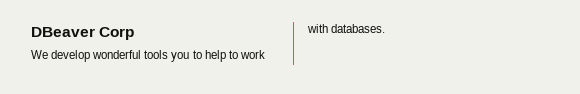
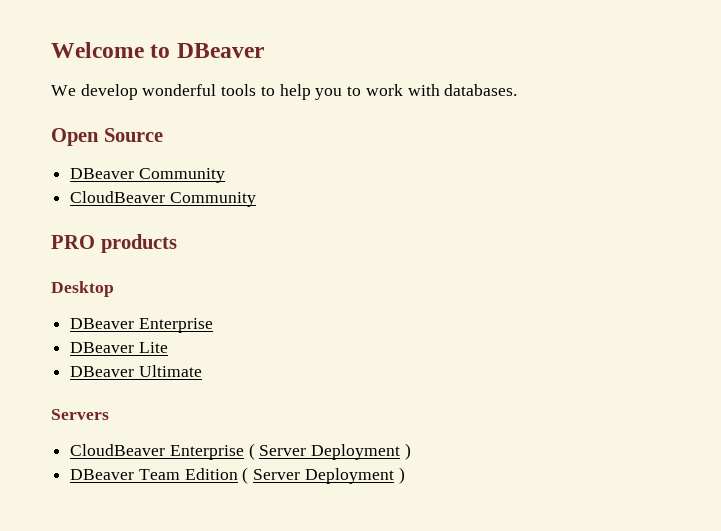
[31,27,135,40] DBeaver Corp -> [51,42,264,58] Welcome to DBeaver
[171,52,190,62] you -> (257, 90) none
(226, 56) none -> [315,88,343,100] you
(386, 28) none -> [51,128,163,146] [70,168,225,183] [70,191,256,207] [51,234,177,253] [51,281,114,297] [70,318,213,333] [70,342,168,353] [70,365,202,377] [51,409,109,420] [70,443,411,460] [70,467,405,484] // Open Source // DBeaver Community // CloudBeaver Community // PRO products // Desktop // DBeaver Enterprise // DBeaver Lite // DBeaver Ultimate // Servers // CloudBeaver Enterprise ( Server Deployment ) // DBeaver Team Edition ( Server Deployment )

